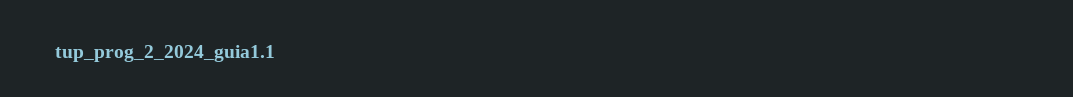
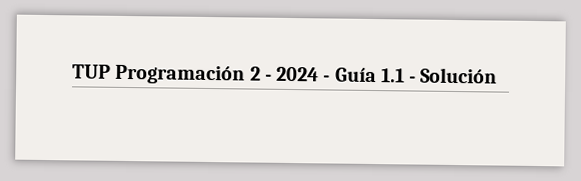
[55,45,275,62] tup_prog_2_2024_guia1.1 -> [72,64,498,85] TUP Programación 2 - 2024 - Guía 1.1 - Solución

